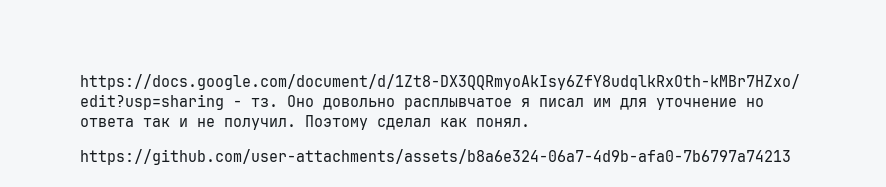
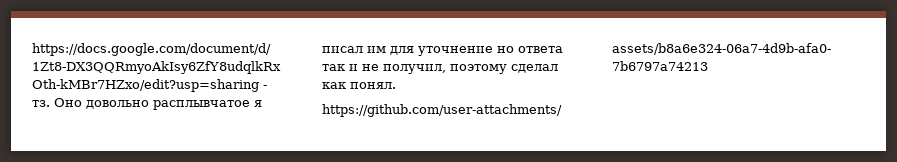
[224,115,368,130] получил. Поэтому -> [383,64,507,74] получил, поэтому

